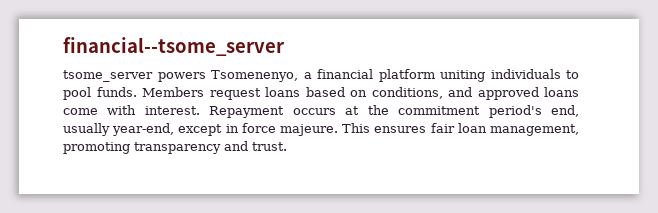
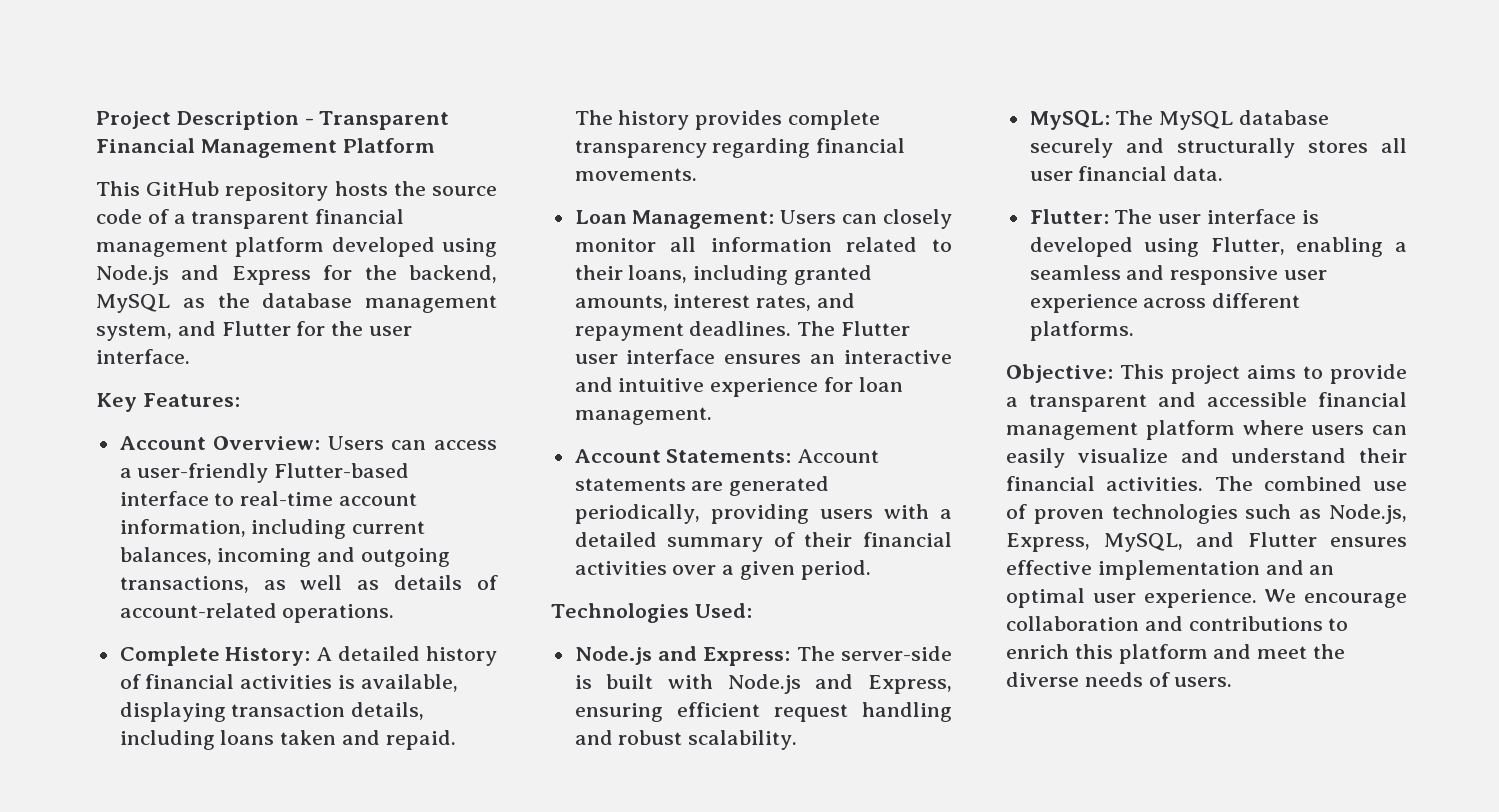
[63,37,285,56] [63,69,579,82] [63,87,579,100] [63,105,580,118] [63,123,579,136] [63,141,287,154] financial--tsome_server // tsome_server powers Tsomenenyo, a financial platform uniting individuals to pool funds. Members request loans based on conditions, and approved loans come with interest. Repayment occurs at the commitment period's end, usually year-end, except in force majeure. This ensures fair loan management, promoting transparency and trust. -> [96,111,450,130] [96,138,435,158] [96,181,497,201] [96,209,405,229] [96,237,497,257] [96,265,497,285] [96,293,497,313] [96,321,413,341] [96,349,190,364] [96,393,240,412] [119,436,497,450] [119,463,410,483] [119,491,418,506] [119,519,426,539] [119,547,451,567] [119,575,499,593] [119,603,395,623] [119,646,497,666] [119,674,458,692] [119,702,425,722] [119,730,456,750] [574,110,881,130] [574,138,906,158] [574,168,697,181] [574,209,952,229] [574,237,952,252] [574,265,873,285] [574,293,856,311] [574,321,911,341] [574,349,952,364] [574,377,903,397] [574,407,712,425] [574,449,880,463] [574,476,830,496] [574,504,952,524] [574,532,952,552] [574,560,871,580] [551,603,752,623] [574,646,952,666] [574,674,952,694] [574,702,952,722] [574,730,798,750] [1029,110,1330,130] [1029,138,1407,158] [1029,166,1224,181] [1029,209,1319,224] [1029,237,1407,257] [1029,265,1328,285] [1029,293,1301,313] [1029,321,1134,341] [1006,364,1407,384] [1006,392,1407,412] [1006,420,1407,440] [1006,448,1407,468] [1006,476,1407,491] [1006,504,1407,524] [1006,532,1407,552] [1006,560,1335,580] [1006,588,1407,608] [1006,616,1349,631] [1006,644,1346,664] [1006,672,1233,687] Project Description - Transparent Financial Management Platform // This GitHub repository hosts the source code of a transparent financial management platform developed using Node.js and Express for the backend, MySQL as the database management system, and Flutter for the user interface. // Key Features: // Account Overview: Users can access a user-friendly Flutter-based interface to real-time account information, including current balances, incoming and outgoing transactions, as well as details of account-related operations. // Complete History: A detailed history of financial activities is available, displaying transaction details, including loans taken and repaid. The history provides complete transparency regarding financial movements. // Loan Management: Users can closely monitor all information related to their loans, including granted amounts, interest rates, and repayment deadlines. The Flutter user interface ensures an interactive and intuitive experience for loan management. // Account Statements: Account statements are generated periodically, providing users with a detailed summary of their financial activities over a given period. // Technologies Used: // Node.js and Express: The server-side is built with Node.js and Express, ensuring efficient request handling and robust scalability. // MySQL: The MySQL database securely and structurally stores all user financial data. // Flutter: The user interface is developed using Flutter, enabling a seamless and responsive user experience across different platforms. // Objective: This project aims to provide a transparent and accessible financial management platform where users can easily visualize and understand their financial activities. The combined use of proven technologies such as Node.js, Express, MySQL, and Flutter ensures effective implementation and an optimal user experience. We encourage collaboration and contributions to enrich this platform and meet the diverse needs of users.

